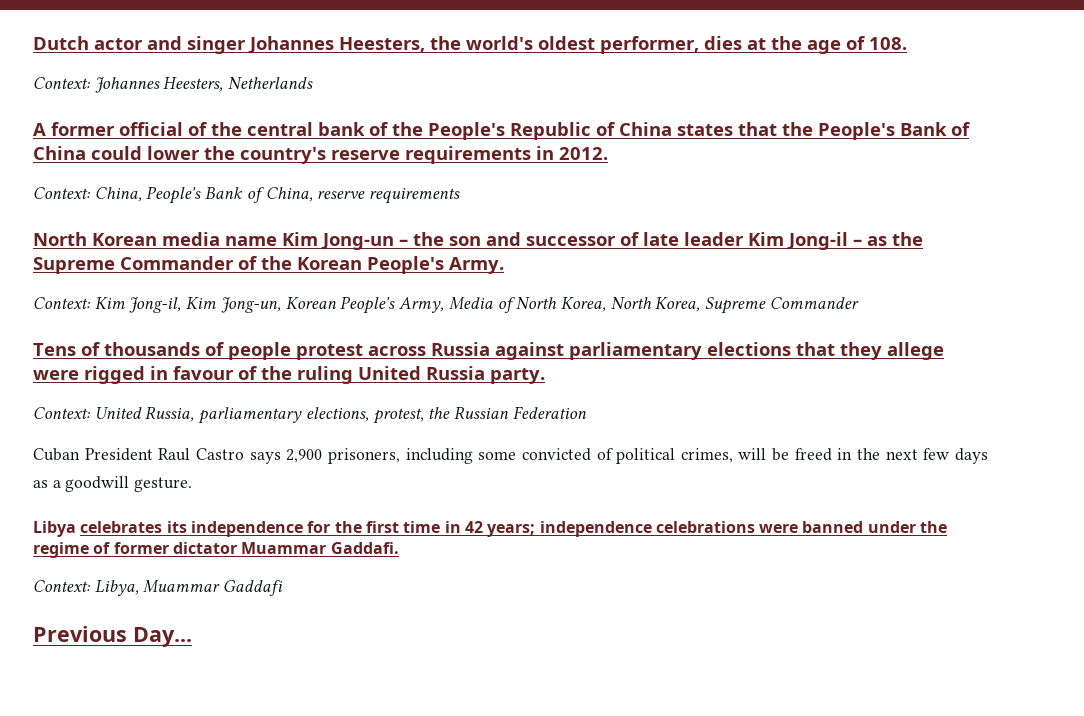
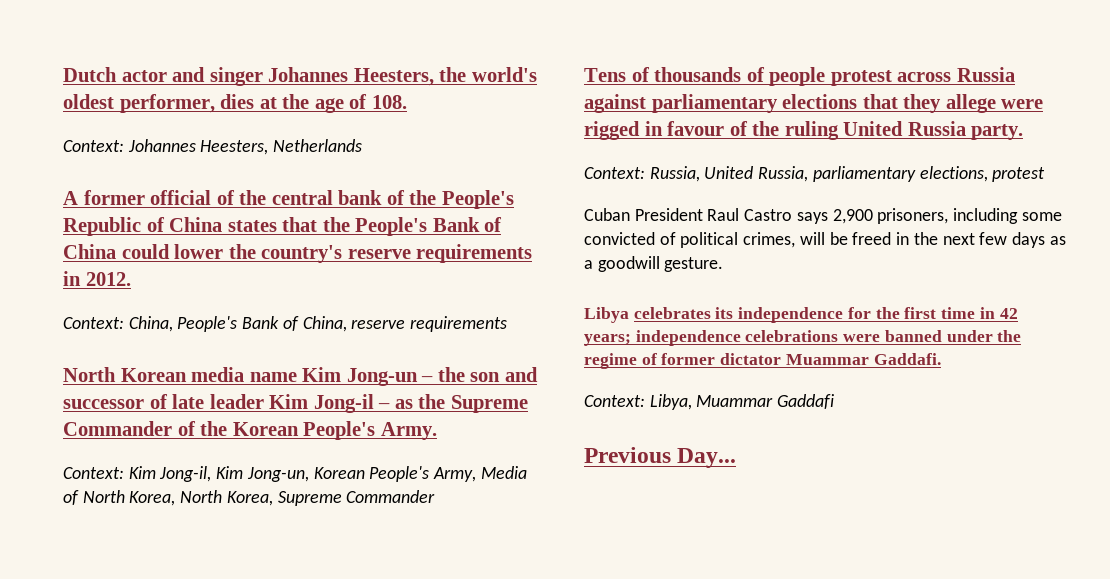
(91, 413) none -> [649,166,700,182] Russia,
[372,406,587,424] protest, the Russian Federation -> [992,167,1046,182] protest

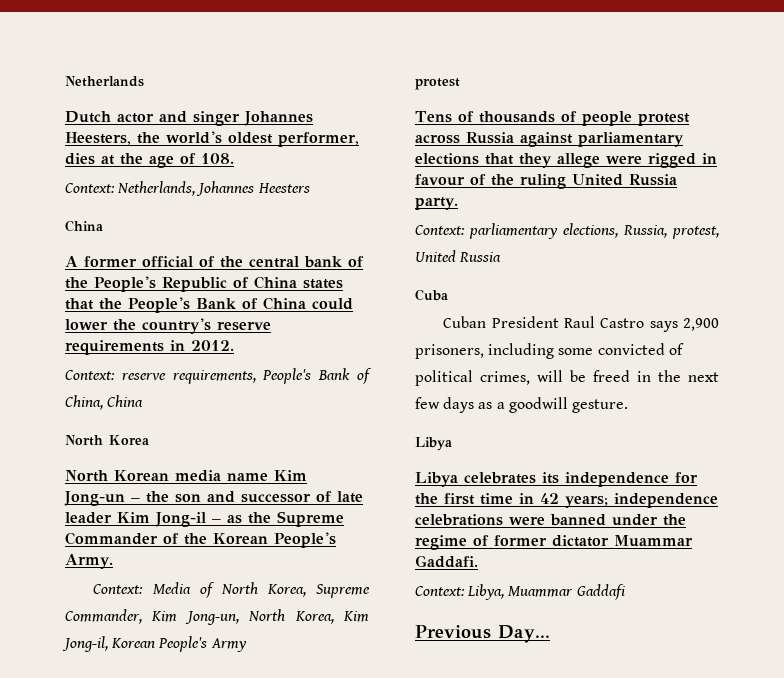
(63, 74) none -> [65,76,144,87] Netherlands //
[127,139,363,155] Johannes Heesters, Netherlands -> [117,181,310,196] [65,220,103,232] Netherlands, Johannes Heesters // China
[128,316,173,332] China, -> [121,370,256,384] reserve requirements,
[351,316,508,332] reserve requirements -> [107,395,144,407] [65,435,149,446] China // North Korea
[128,466,527,482] [63,490,436,506] Kim Jong-il, Kim Jong-un, Korean People's Army, Media of North Korea, North Korea, Supreme Commander -> [152,582,370,598] [65,609,369,625] [62,636,247,652] [415,78,460,90] Media of North Korea, Supreme Commander, Kim Jong-un, North Korea, Kim Jong-il, Korean People's Army // protest
[649,166,1046,182] Russia, United Russia, parliamentary elections, protest -> [469,223,719,239] [415,250,502,262] [415,289,448,301] parliamentary elections, Russia, protest, United Russia // Cuba
(629, 315) none -> [415,472,458,487] // Libya

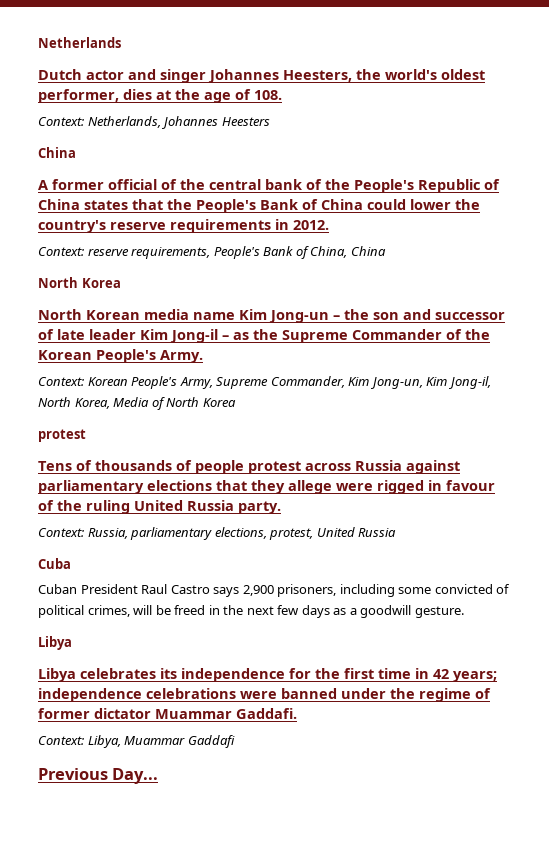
[152,582,370,598] [65,609,369,625] [62,636,247,652] Media of North Korea, Supreme Commander, Kim Jong-un, North Korea, Kim Jong-il, Korean People's Army -> [87,376,491,389] [38,397,236,410] Korean People's Army, Supreme Commander, Kim Jong-un, Kim Jong-il, North Korea, Media of North Korea
(465, 230) none -> [87,528,128,539] Russia,
[623,225,667,238] Russia, -> (267, 533) none

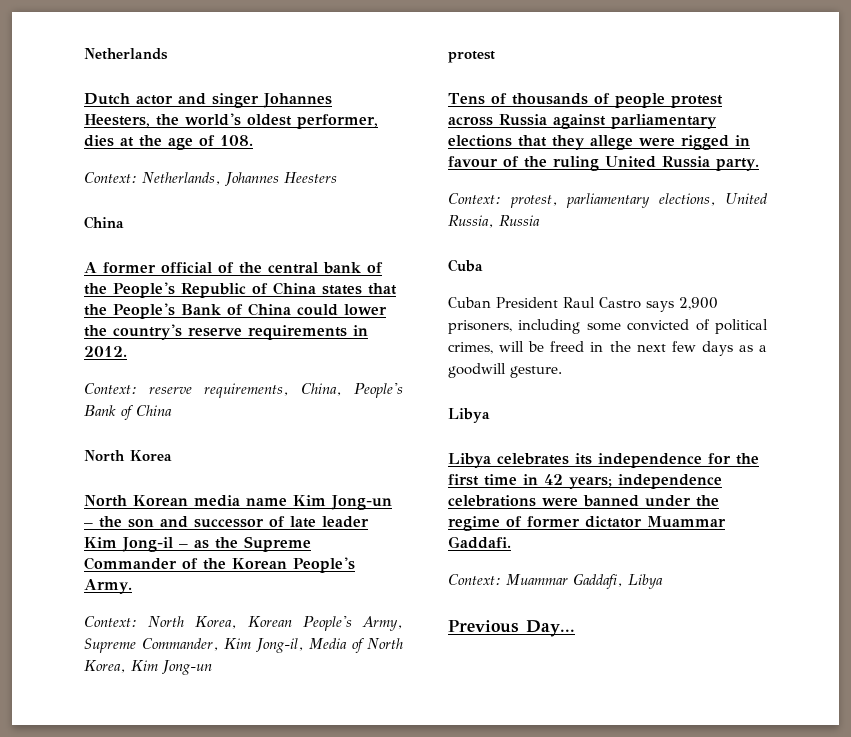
[213,246,348,259] People's Bank of China, -> [301,383,403,398] [84,405,133,420] China, People's Bank of
(84, 381) none -> [148,616,238,629] North Korea,
[369,376,491,389] [38,397,236,410] Jong-un, Kim Jong-il, North Korea, Media of North Korea -> [255,638,403,653] [84,660,212,675] Jong-il, Media of North Korea, Kim Jong-un
[87,528,128,539] Russia, -> [509,195,558,208] protest,
[269,527,355,540] protest, United -> [725,193,768,205] [448,215,494,228] United Russia,
[87,735,235,748] Libya, Muammar Gaddafi -> [506,574,663,589] Muammar Gaddafi, Libya

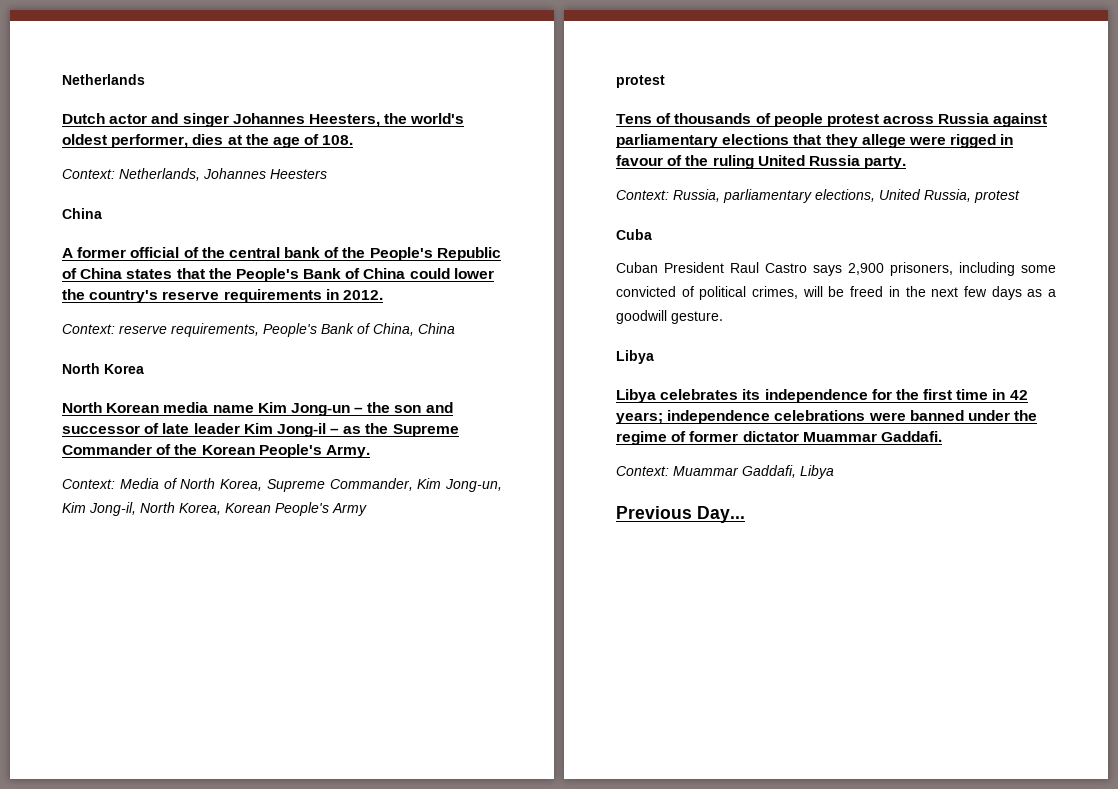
[301,383,403,398] [84,405,133,420] China, People's Bank of -> [263,323,414,337] People's Bank of China,
[148,616,404,631] [84,638,403,653] [84,660,212,675] North Korea, Korean People's Army, Supreme Commander, Kim Jong-il, Media of North Korea, Kim Jong-un -> [119,478,502,492] [62,502,367,516] Media of North Korea, Supreme Commander, Kim Jong-un, Kim Jong-il, North Korea, Korean People's Army
[509,195,558,208] protest, -> [673,189,720,202] Russia,
[499,215,540,227] Russia -> [974,190,1020,203] protest

